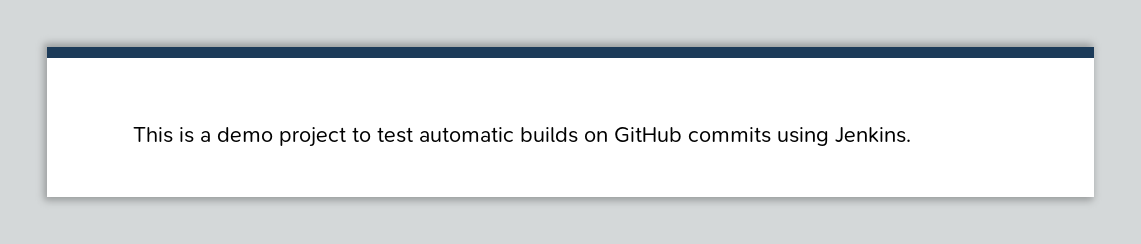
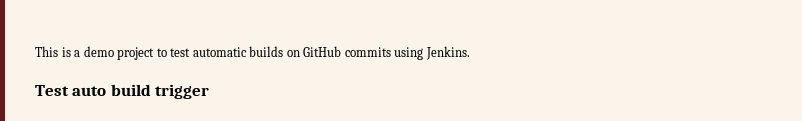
(911, 135) none -> [35,84,210,99] // Test auto build trigger

